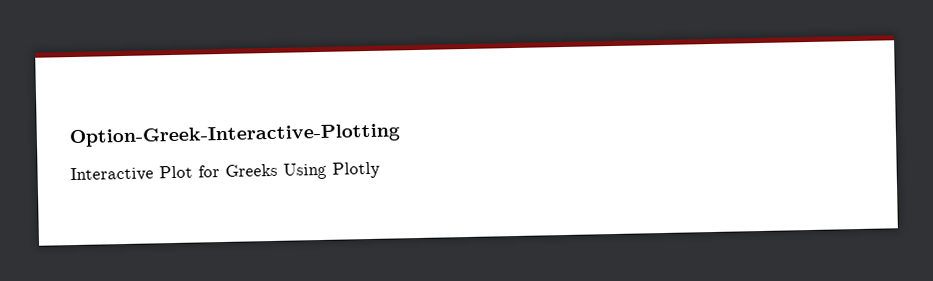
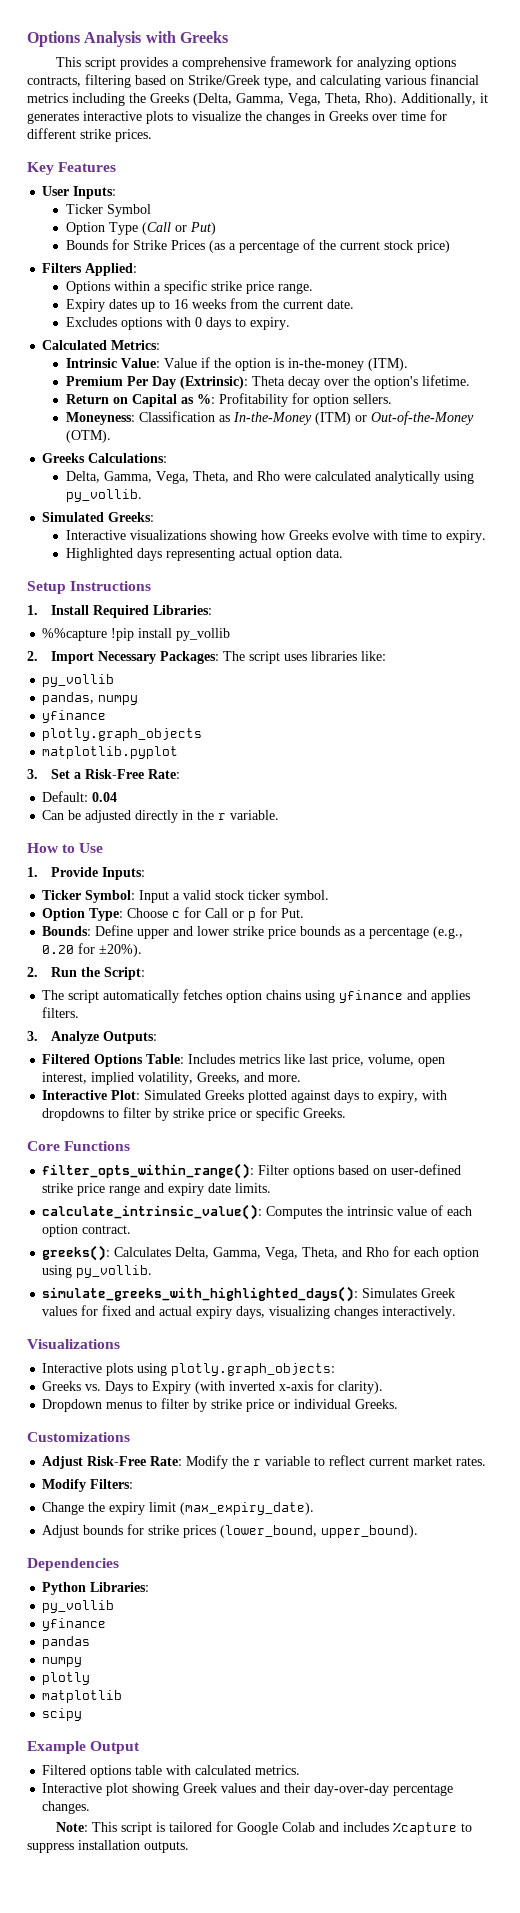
[69,123,400,148] [70,161,380,183] Option-Greek-Interactive-Plotting // Interactive Plot for Greeks Using Plotly -> [27,31,228,47] [55,56,456,70] [27,74,479,88] [27,93,488,106] [27,110,447,124] [27,128,152,142] [27,162,117,175] [42,186,117,199] [66,204,152,217] [66,222,217,235] [66,239,451,253] [42,263,138,276] [66,280,314,294] [66,298,355,312] [66,317,291,330] [42,340,161,350] [66,357,409,371] [66,375,471,389] [66,393,393,407] [66,411,475,425] [66,430,112,443] [42,453,168,463] [66,471,475,484] [66,489,143,502] [42,512,155,522] [66,530,487,543] [66,548,344,561] [27,581,152,594] [27,605,212,618] [42,628,231,641] [27,651,386,664] [42,674,115,687] [42,692,139,705] [42,710,107,723] [42,728,203,741] [42,746,179,759] [27,769,180,779] [42,791,118,802] [42,810,280,823] [27,843,104,853] [27,867,145,880] [42,890,330,903] [42,907,305,921] [42,925,464,939] [42,943,143,957] [27,967,145,980] [42,989,471,1003] [42,1007,80,1018] [27,1031,157,1044] [42,1054,446,1067] [42,1072,302,1085] [42,1090,448,1103] [42,1107,347,1121] [27,1141,131,1151] [42,1163,462,1179] [42,1183,272,1196] [42,1204,473,1220] [42,1224,132,1237] [42,1245,480,1261] [42,1265,153,1278] [42,1286,456,1302] [42,1305,457,1319] [27,1339,120,1349] [42,1363,336,1376] [42,1380,384,1394] [42,1398,399,1412] [27,1432,130,1442] [42,1455,487,1469] [42,1479,134,1492] [42,1502,315,1515] [42,1524,419,1538] [27,1558,119,1571] [42,1582,150,1595] [42,1600,115,1613] [42,1618,107,1631] [42,1636,91,1649] [42,1657,83,1667] [42,1672,91,1685] [42,1690,123,1703] [42,1708,83,1721] [27,1741,141,1754] [42,1765,301,1778] [42,1783,454,1796] [42,1801,91,1814] [55,1821,472,1835] [27,1840,189,1853] Options Analysis with Greeks // This script provides a comprehensive framework for analyzing options contracts, filtering based on Strike/Greek type, and calculating various financial metrics including the Greeks (Delta, Gamma, Vega, Theta, Rho). Additionally, it generates interactive plots to visualize the changes in Greeks over time for different strike prices. // Key Features // User Inputs: // Ticker Symbol // Option Type (Call or Put) // Bounds for Strike Prices (as a percentage of the current stock price) // Filters Applied: // Options within a specific strike price range. // Expiry dates up to 16 weeks from the current date. // Excludes options with 0 days to expiry. // Calculated Metrics: // Intrinsic Value: Value if the option is in-the-money (ITM). // Premium Per Day (Extrinsic): Theta decay over the option's lifetime. // Return on Capital as %: Profitability for option sellers. // Moneyness: Classification as In-the-Money (ITM) or Out-of-the-Money (OTM). // Greeks Calculations: // Delta, Gamma, Vega, Theta, and Rho were calculated analytically using py_vollib. // Simulated Greeks: // Interactive visualizations showing how Greeks evolve with time to expiry. // Highlighted days representing actual option data. // Setup Instructions // 1. Install Required Libraries: // %%capture !pip install py_vollib // 2. Import Necessary Packages: The script uses libraries like: // py_vollib // pandas, numpy // yfinance // plotly.graph_objects // matplotlib.pyplot // 3. Set a Risk-Free Rate: // Default: 0.04 // Can be adjusted directly in the r variable. // How to Use // 1. Provide Inputs: // Ticker Symbol: Input a valid stock ticker symbol. // Option Type: Choose c for Call or p for Put. // Bounds: Define upper and lower strike price bounds as a percentage (e.g., 0.20 for ±20%). // 2. Run the Script: // The script automatically fetches option chains using yfinance and applies filters. // 3. Analyze Outputs: // Filtered Options Table: Includes metrics like last price, volume, open interest, implied volatility, Greeks, and more. // Interactive Plot: Simulated Greeks plotted against days to expiry, with dropdowns to filter by strike price or specific Greeks. // Core Functions // filter_opts_within_range(): Filter options based on user-defined strike price range and expiry date limits. // calculate_intrinsic_value(): Computes the intrinsic value of each option contract. // greeks(): Calculates Delta, Gamma, Vega, Theta, and Rho for each option using py_vollib. // simulate_greeks_with_highlighted_days(): Simulates Greek values for fixed and actual expiry days, visualizing changes interactively. // Visualizations // Interactive plots using plotly.graph_objects: // Greeks vs. Days to Expiry (with inverted x-axis for clarity). // Dropdown menus to filter by strike price or individual Greeks. // Customizations // Adjust Risk-Free Rate: Modify the r variable to reflect current market rates. // Modify Filters: // Change the expiry limit (max_expiry_date). // Adjust bounds for strike prices (lower_bound, upper_bound). // Dependencies // Python Libraries: // py_vollib // yfinance // pandas // numpy // plotly // matplotlib // scipy // Example Output // Filtered options table with calculated metrics. // Interactive plot showing Greek values and their day-over-day percentage changes. // Note: This script is tailored for Google Colab and includes %capture to suppress installation outputs.

